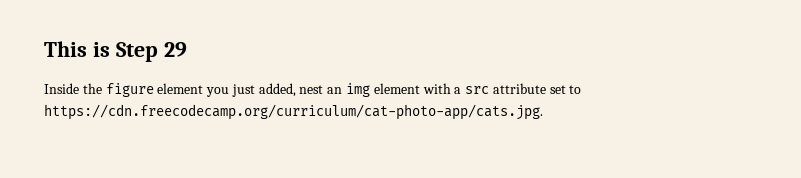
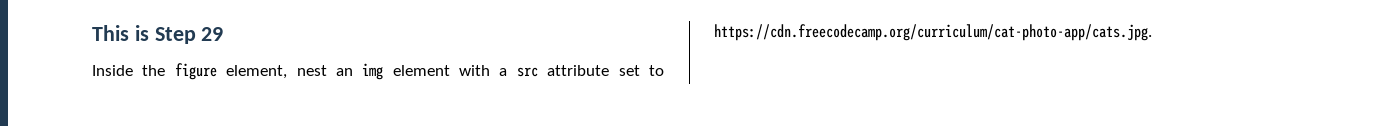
[157,83,296,97] element you just added, -> [226,65,288,79] element,

